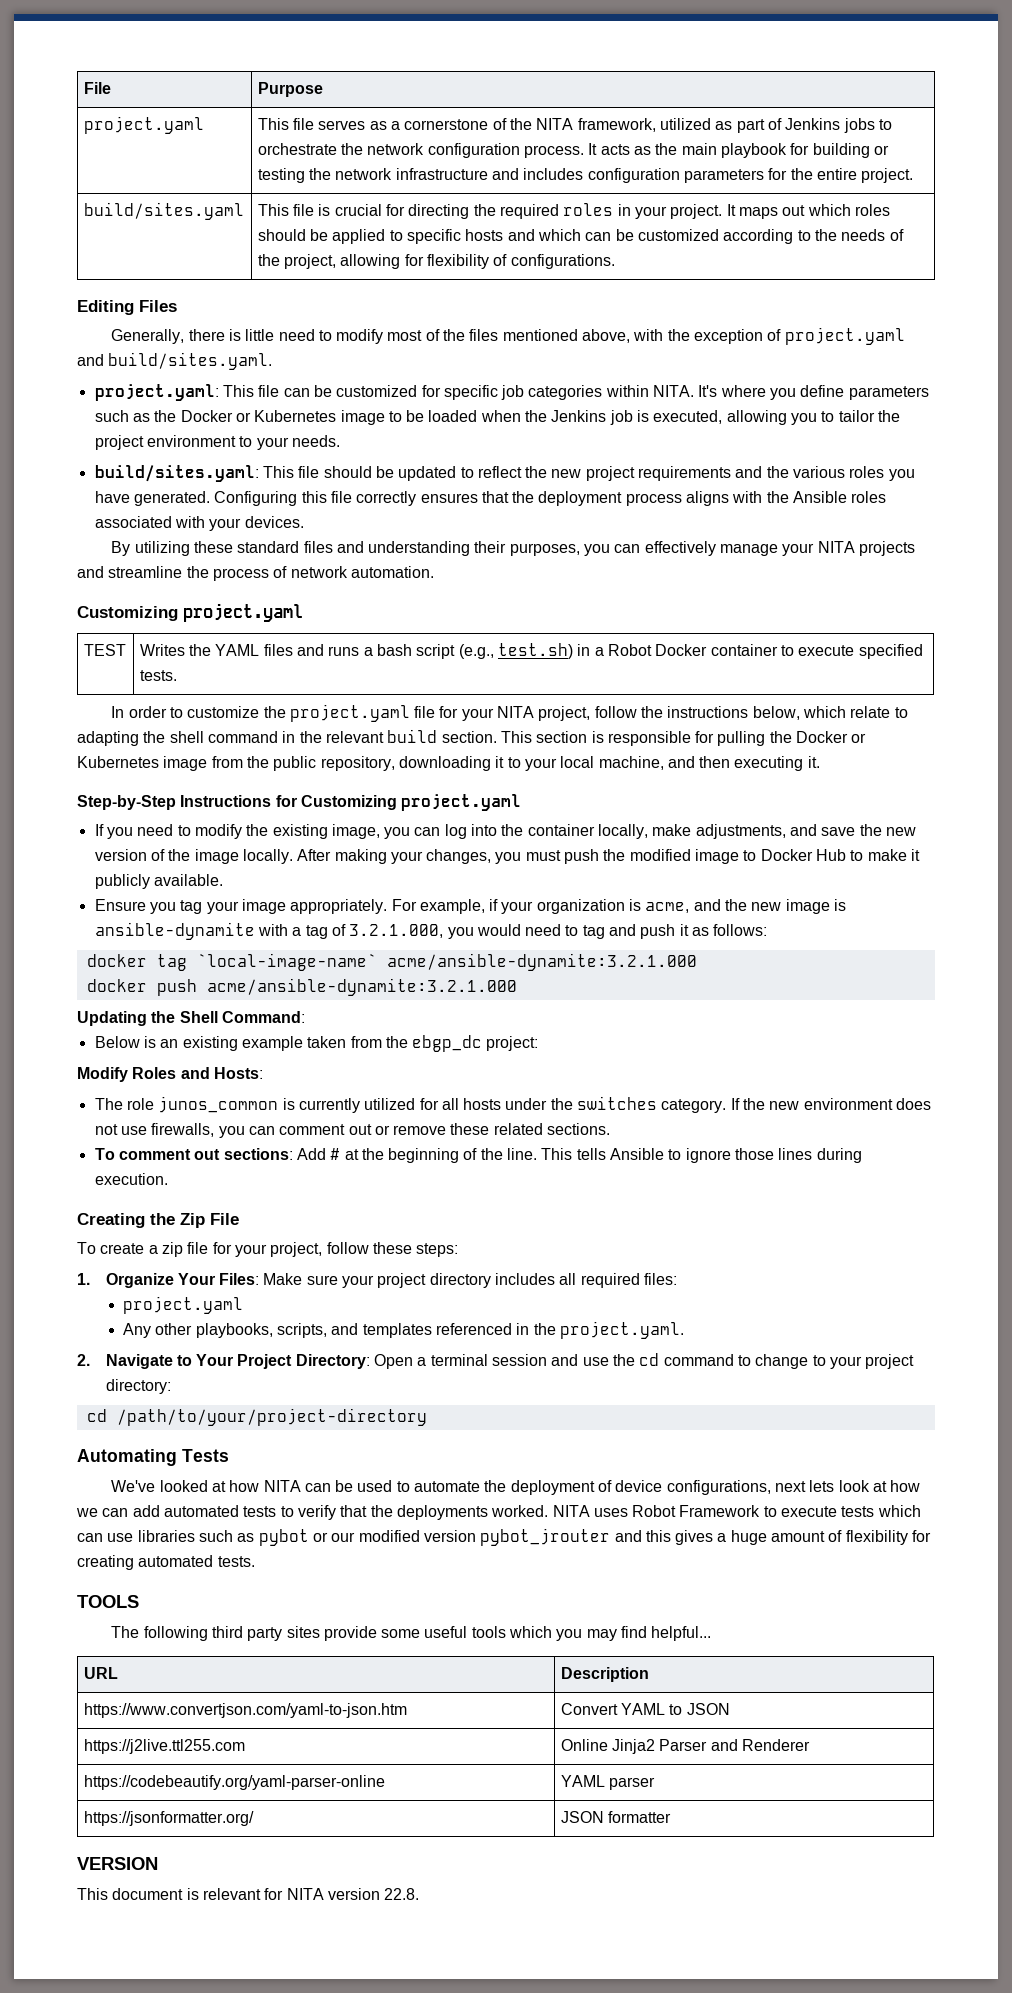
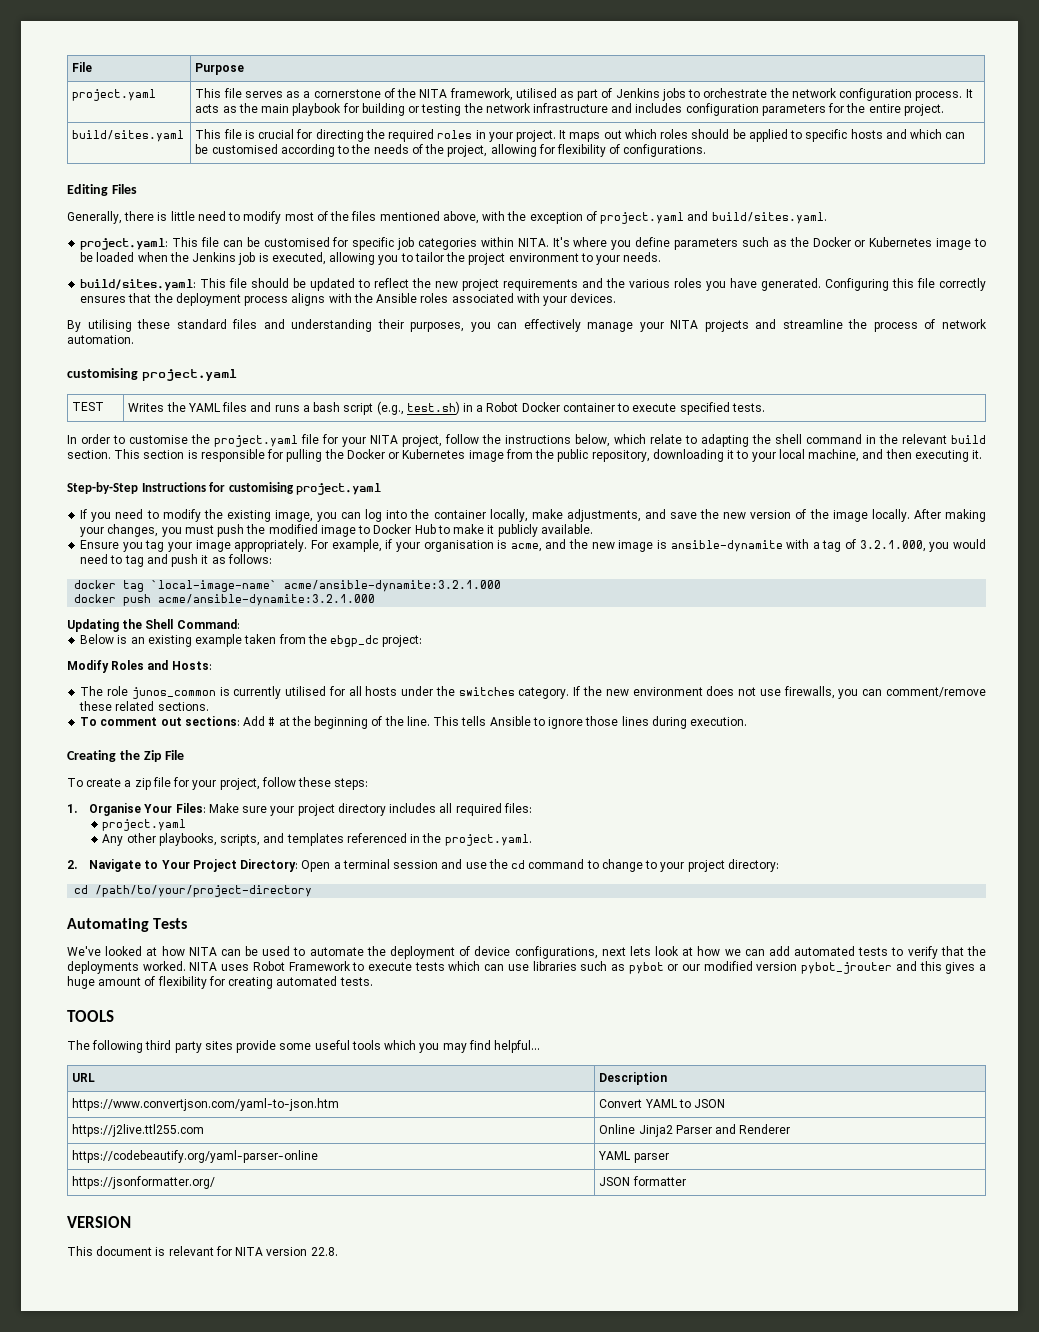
[660,118,712,130] utilized -> [515,88,557,98] utilised
[638,229,720,241] customized -> [211,144,278,154] customised
[336,385,418,397] customized -> [263,237,330,247] customised
[134,541,190,556] utilizing -> [87,319,132,332] utilising
[77,606,178,621] Customizing -> [67,368,138,380] customising
[187,706,260,718] customize -> [129,435,188,444] customise
[300,795,397,810] Customizing -> [228,482,294,494] customising
[536,899,625,914] organization -> [423,540,494,552] organisation
[364,1098,416,1110] utilized -> [285,686,327,696] utilised
[279,1124,447,1135] comment out or remove -> [886,687,987,697] comment/remove
[105,1273,174,1288] Organize -> [89,803,142,816] Organise

